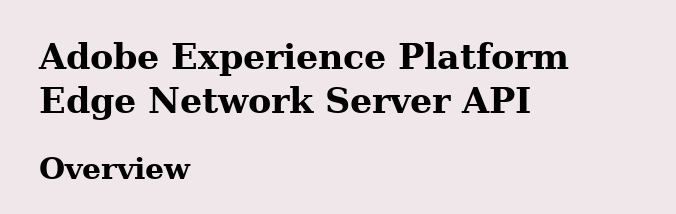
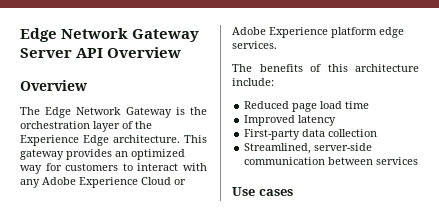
[38,42,569,76] [39,86,531,120] [39,157,191,179] Adobe Experience Platform Edge Network Server API // Overview -> [20,28,200,42] [20,47,182,58] [20,80,87,91] [20,107,207,118] [20,121,152,132] [20,135,207,146] [20,149,185,160] [20,163,207,174] [20,177,186,188] [232,27,404,38] [232,41,277,49] [232,64,419,72] [232,78,274,86] [244,101,370,112] [244,115,337,126] [244,129,378,140] [244,143,373,154] [244,157,419,165] [232,187,293,196] Edge Network Gateway Server API Overview // Overview // The Edge Network Gateway is the orchestration layer of the Experience Edge architecture. This gateway provides an optimized way for customers to interact with any Adobe Experience Cloud or Adobe Experience platform edge services. // The benefits of this architecture include: // Reduced page load time // Improved latency // First-party data collection // Streamlined, server-side communication between services // Use cases

